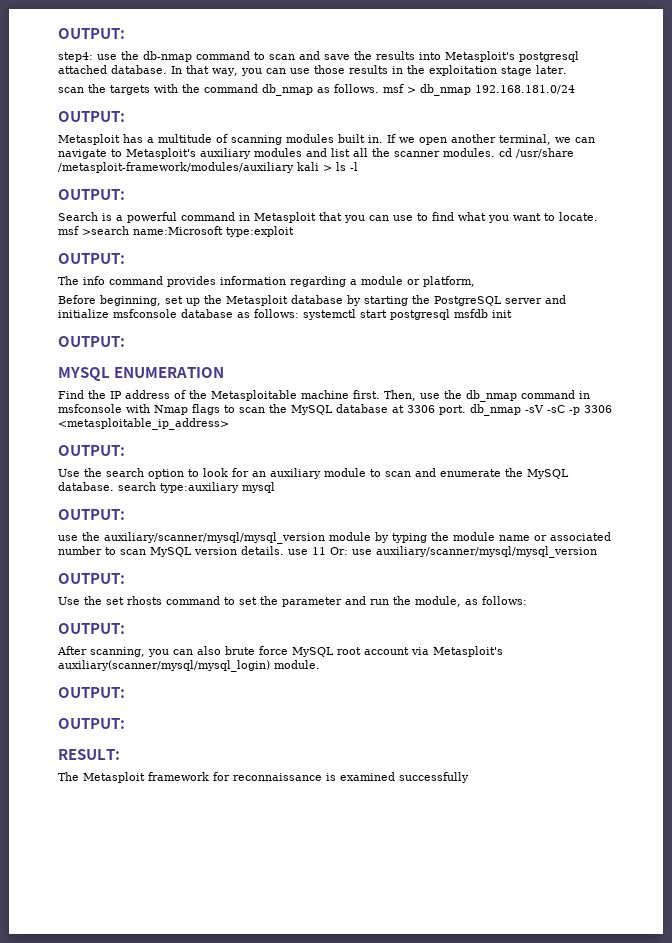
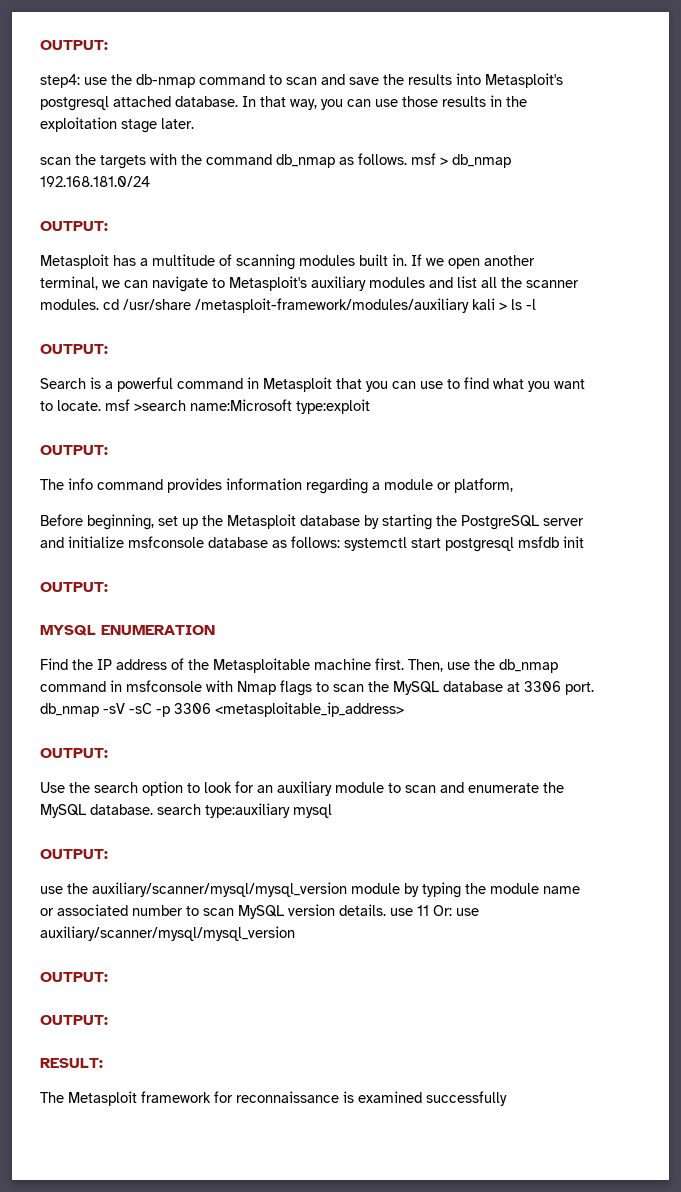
[58,596,527,607] [58,623,125,634] [57,646,503,657] [58,660,320,672] [58,687,125,698] // Use the set rhosts command to set the parameter and run the module, as follows: // OUTPUT: // After scanning, you can also brute force MySQL root account via Metasploit's auxiliary(scanner/mysql/mysql_login) module. // OUTPUT: -> (108, 977) none

